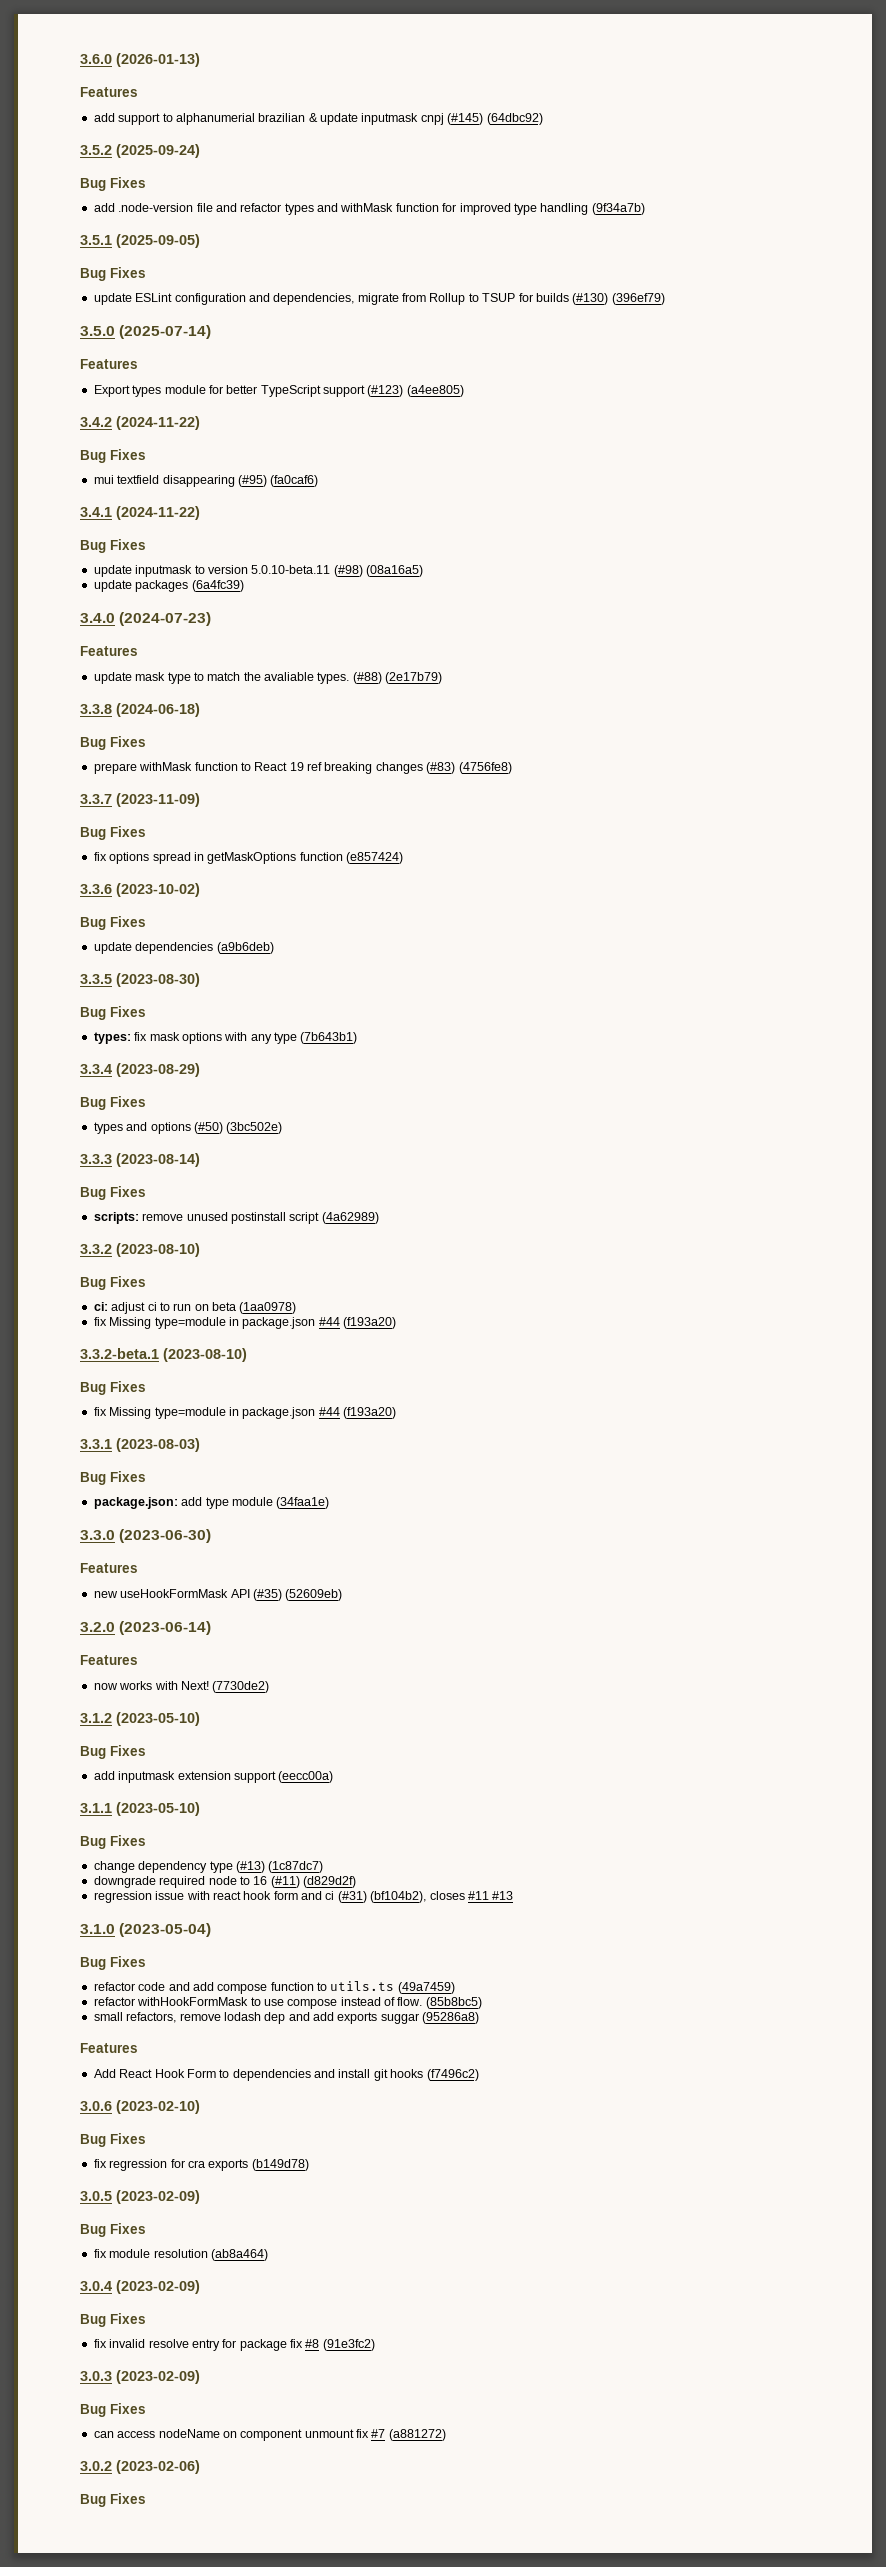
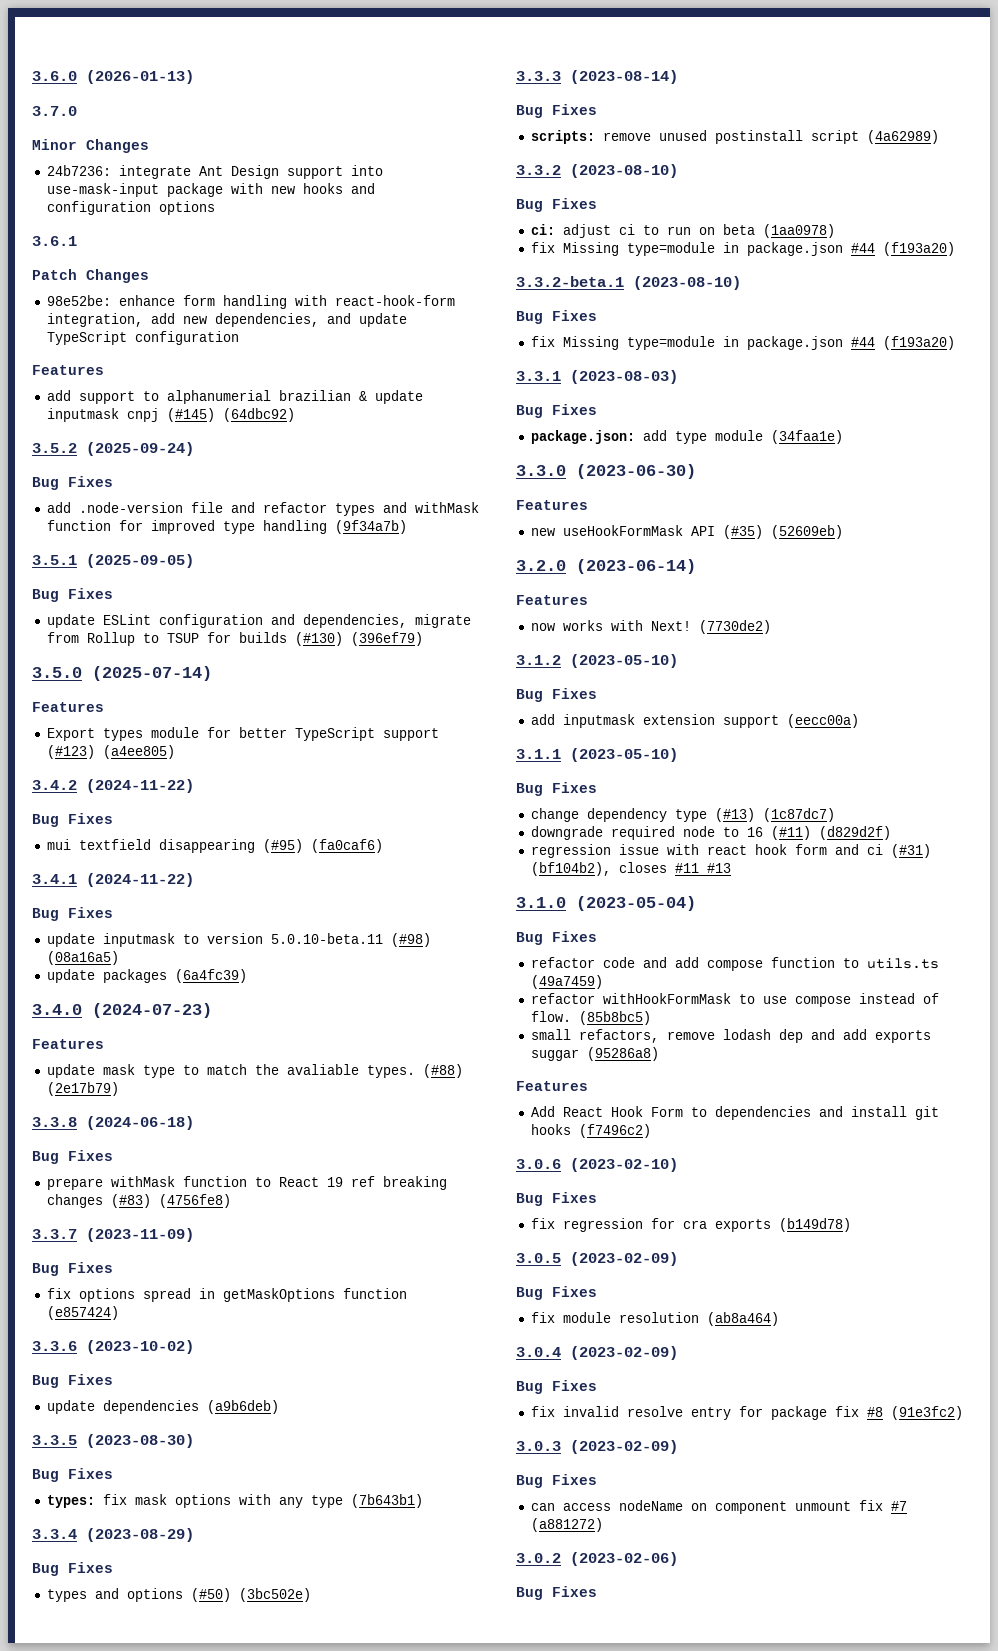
(200, 60) none -> [32,106,77,116] [32,139,149,153] [46,165,383,179] [46,183,375,197] [46,201,215,215] [32,236,77,246] [32,269,149,283] [46,295,455,309] [46,313,407,327] [46,331,239,345] // 3.7.0 // Minor Changes // 24b7236: integrate Ant Design support into use-mask-input package with new hooks and configuration options // 3.6.1 // Patch Changes // 98e52be: enhance form handling with react-hook-form integration, add new dependencies, and update TypeScript configuration

